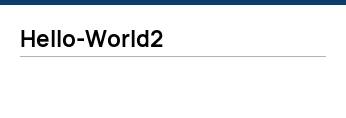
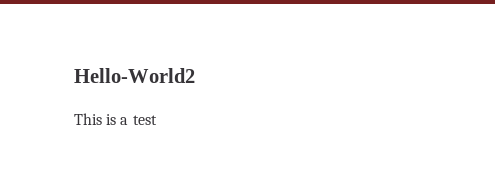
(163, 38) none -> [74,113,157,125] // This is a test

